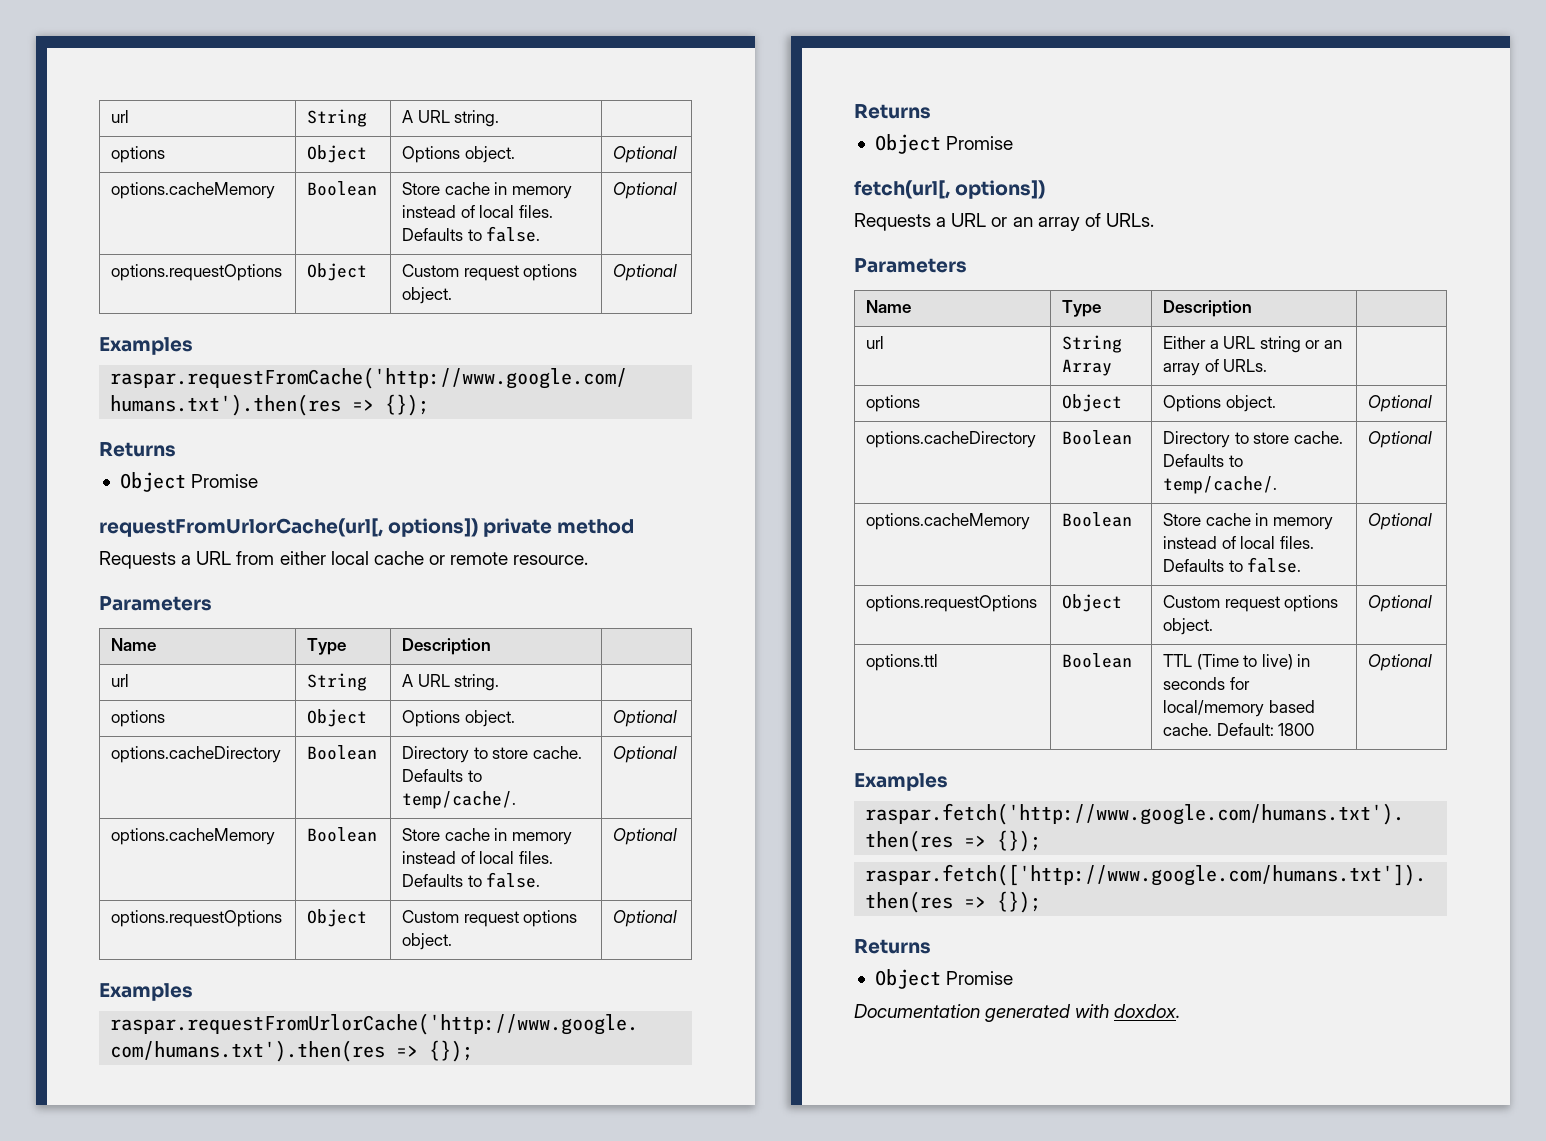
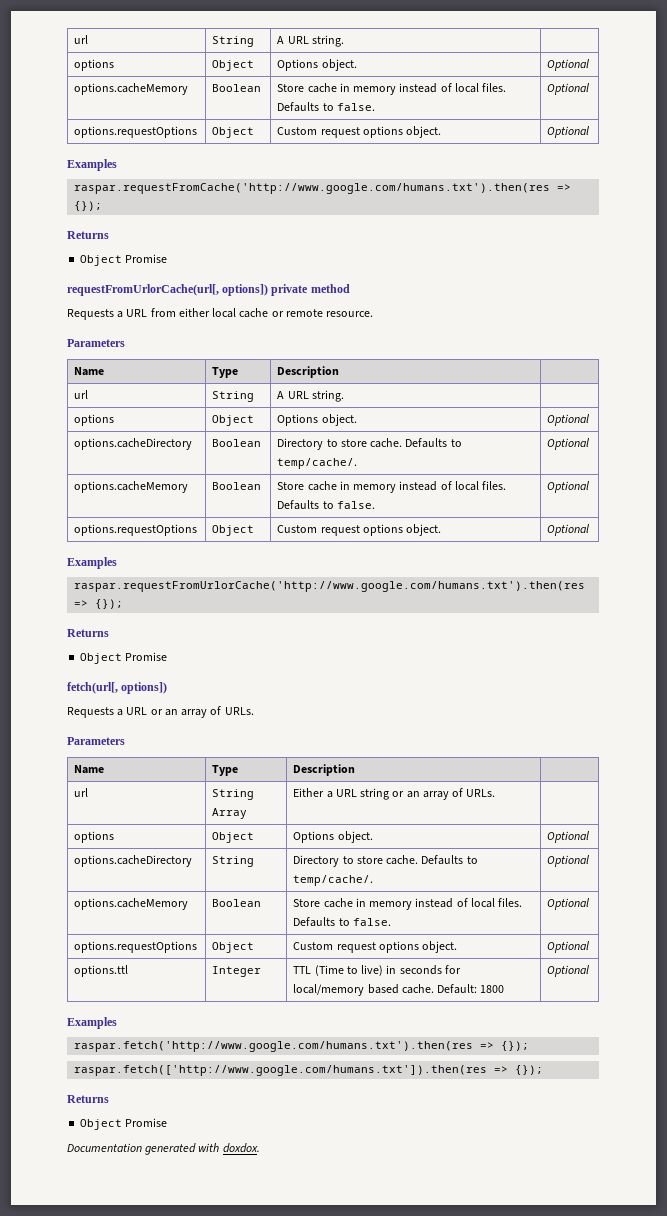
[1062,430,1133,445] Boolean -> [212,856,255,867] String
[1062,653,1133,668] Boolean -> [212,966,262,977] Integer

